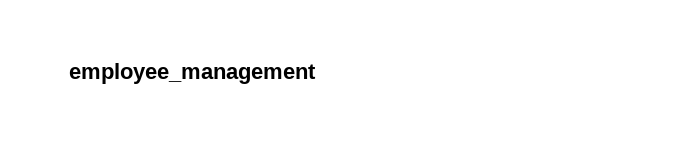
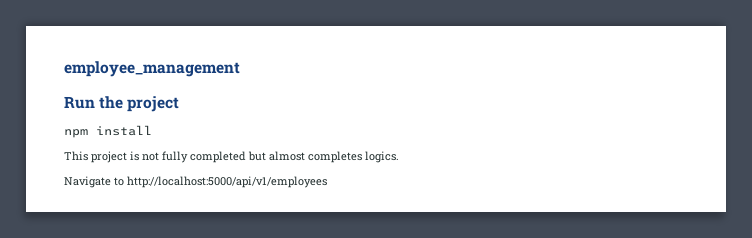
(316, 73) none -> [64,96,180,112] [64,125,152,138] [64,151,399,163] [64,176,327,188] // Run the project // npm install // This project is not fully completed but almost completes logics. // Navigate to http://localhost:5000/api/v1/employees

